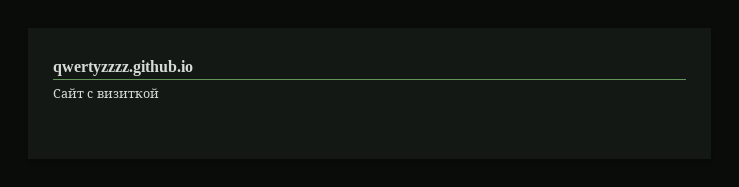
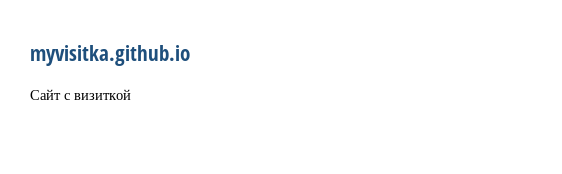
[53,60,193,76] qwertyzzzz.github.io -> [30,45,190,66] myvisitka.github.io

